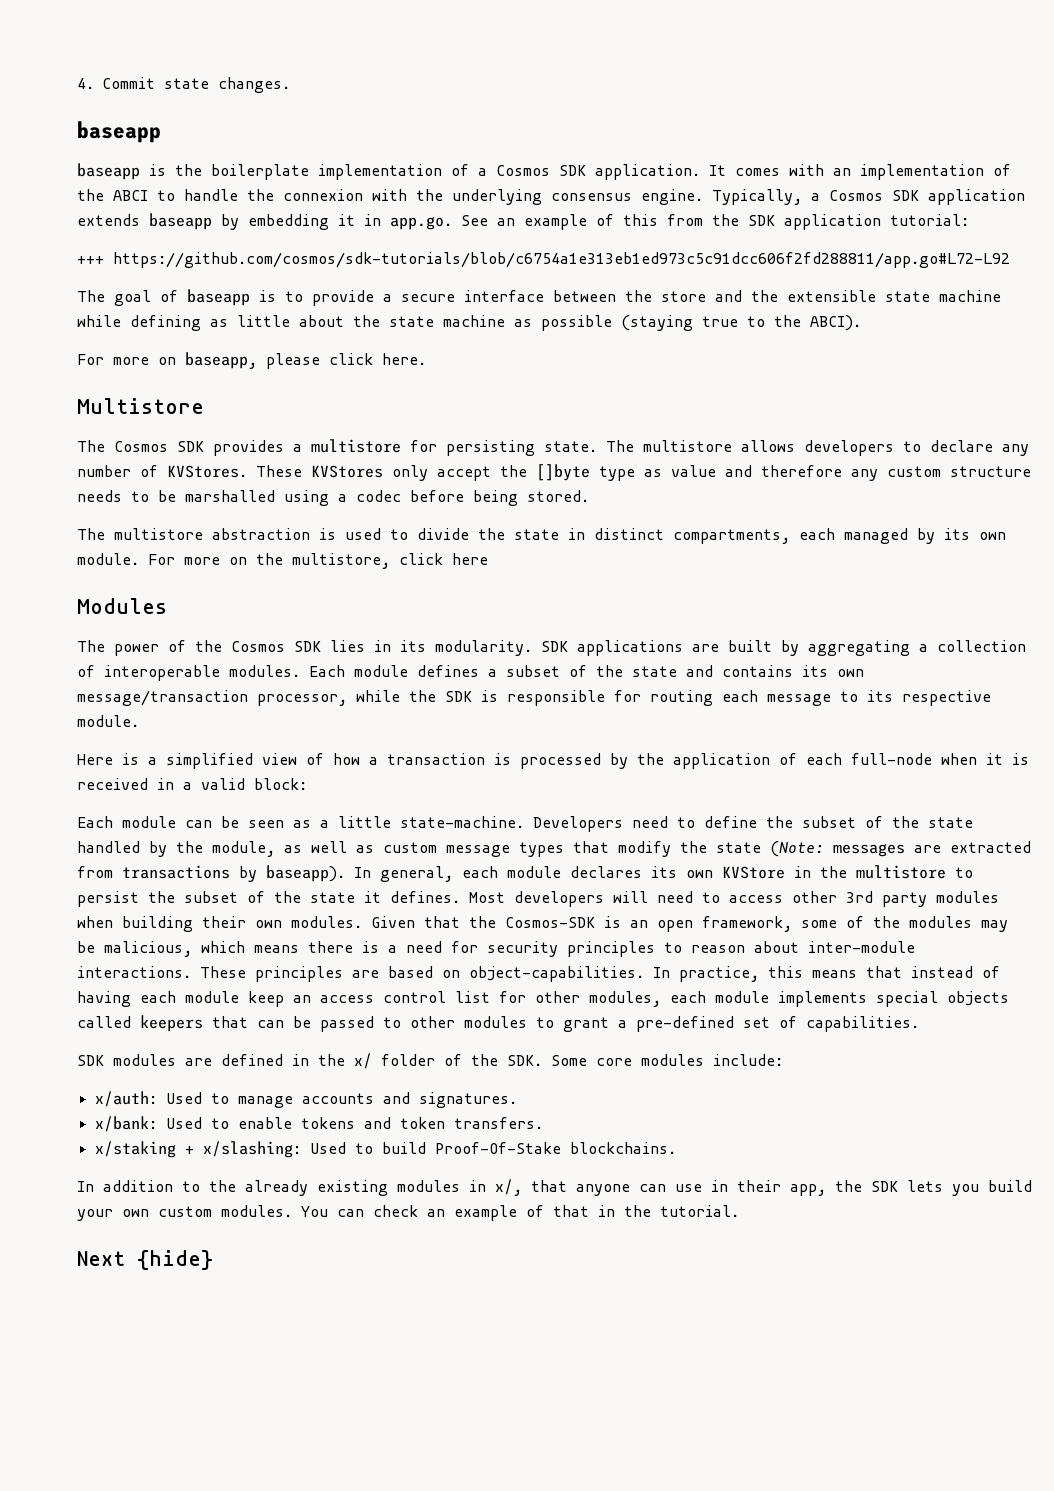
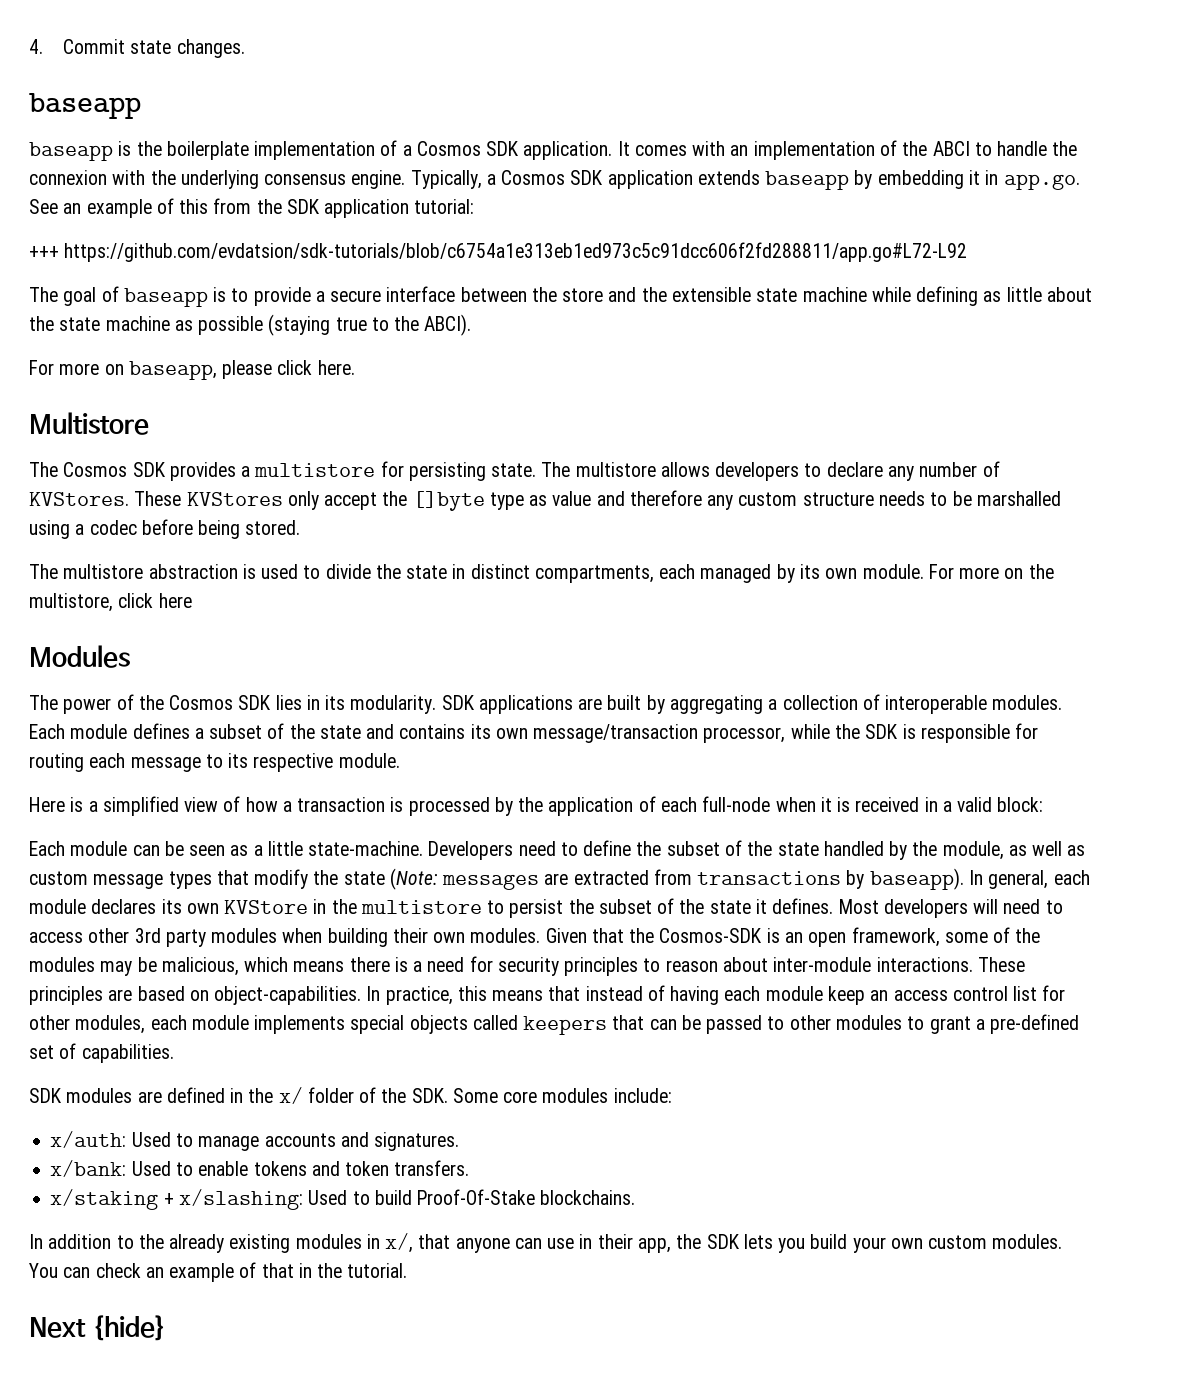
[113,252,1010,268] https://github.com/cosmos/sdk-tutorials/blob/c6754a1e313eb1ed973c5c91dcc606f2fd288811/app.go#L72-L92 -> [64,242,968,262] https://github.com/evdatsion/sdk-tutorials/blob/c6754a1e313eb1ed973c5c91dcc606f2fd288811/app.go#L72-L92

